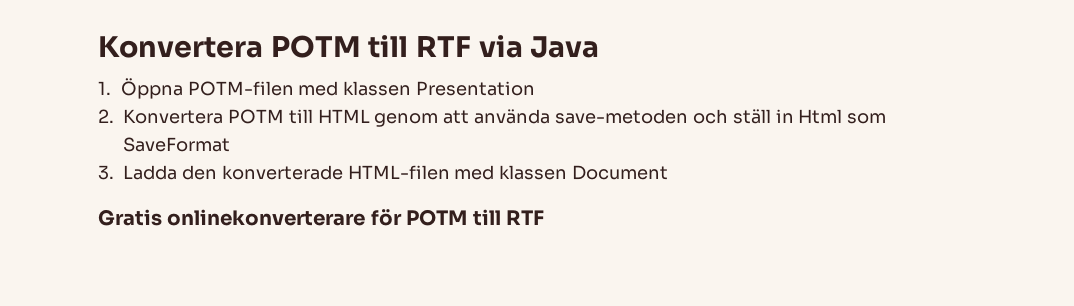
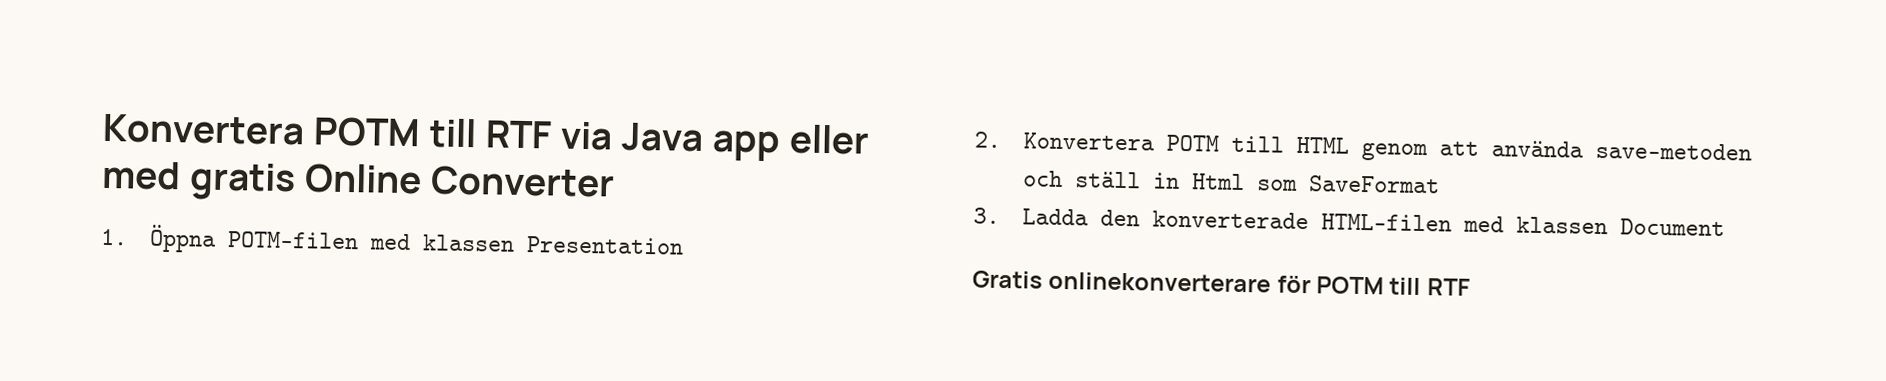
(600, 47) none -> [711,124,870,162] [101,160,615,202] app eller med gratis Online Converter

